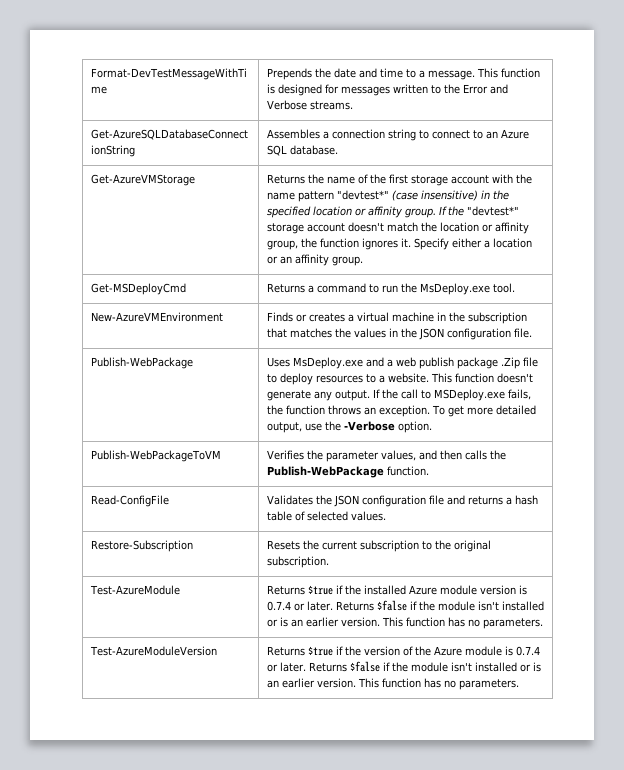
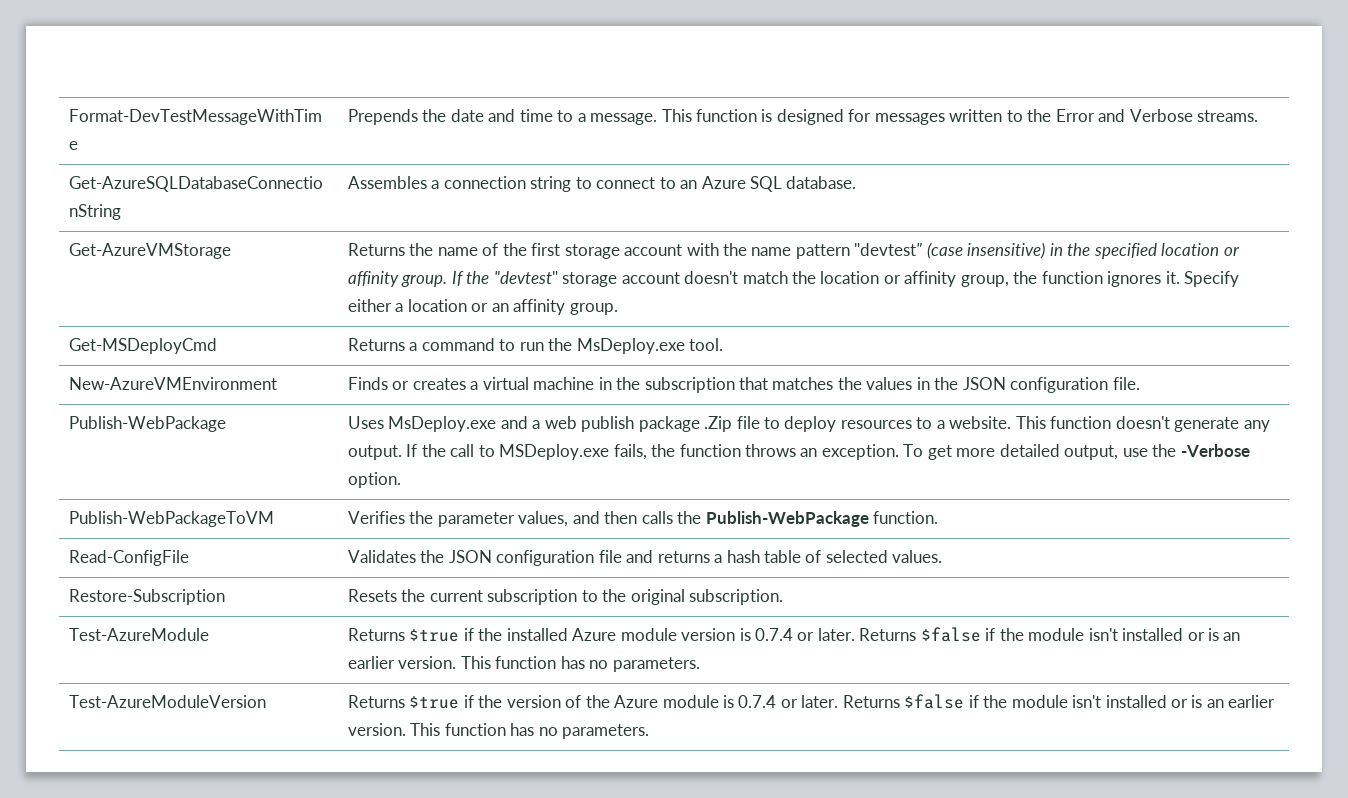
[336,190,389,200] "devtest*" -> [854,243,923,256] "devtest"
[466,206,519,216] "devtest*" -> [493,271,558,284] "devtest"

